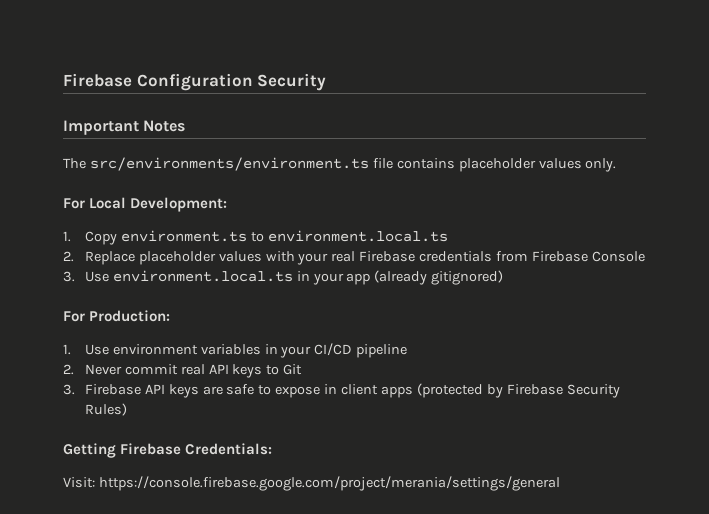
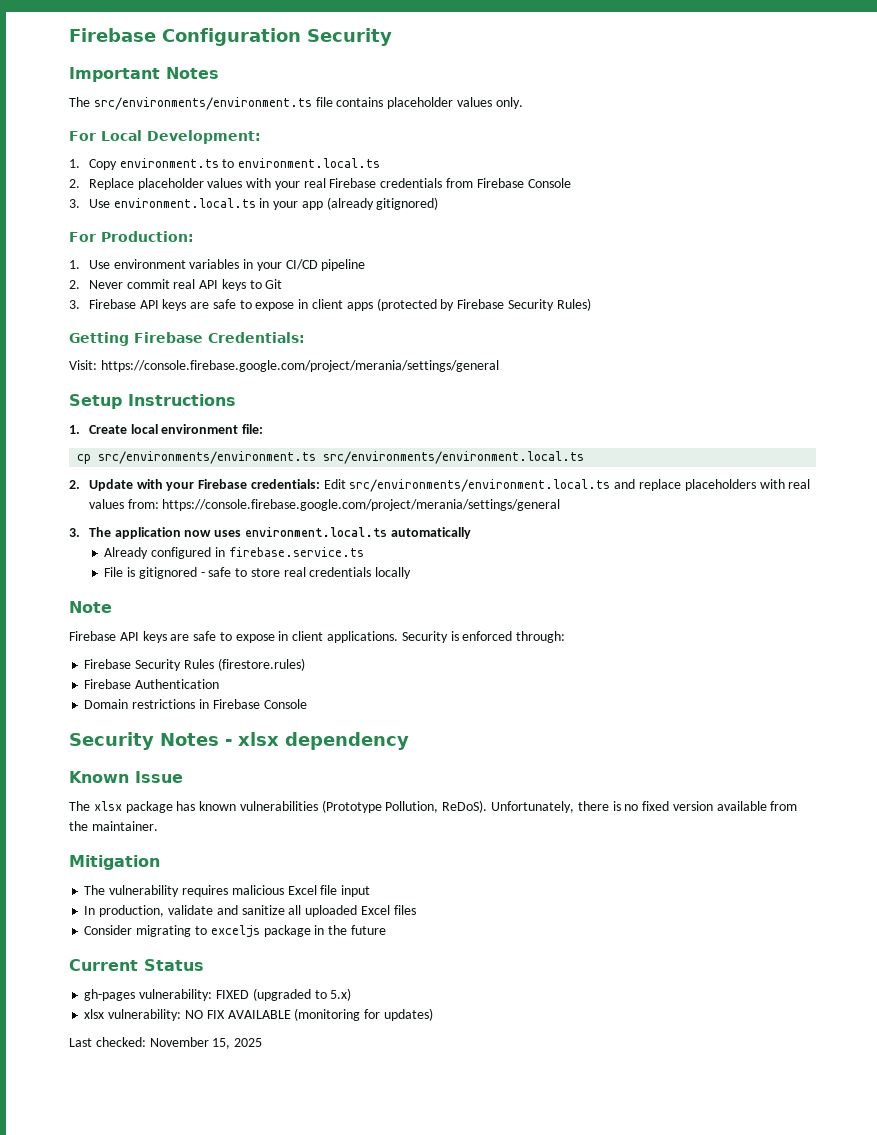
(560, 483) none -> [69,394,236,409] [69,424,264,434] [77,451,585,464] [69,479,811,492] [88,499,561,511] [69,527,471,539] [104,547,364,559] [104,567,412,579] [69,601,112,613] [69,631,566,643] [84,658,305,671] [84,679,220,689] [84,699,307,709] [69,732,409,750] [69,771,183,783] [69,800,798,813] [69,821,158,831] [69,855,160,870] [84,885,371,897] [84,905,416,917] [84,925,386,938] [69,959,204,971] [84,988,352,1001] [84,1008,433,1021] [69,1037,263,1049] // Setup Instructions // 1. Create local environment file: // cp src/environments/environment.ts src/environments/environment.local.ts // 2. Update with your Firebase credentials: Edit src/environments/environment.local.ts and replace placeholders with real values from: https://console.firebase.google.com/project/merania/settings/general // 3. The application now uses environment.local.ts automatically // Already configured in firebase.service.ts // File is gitignored - safe to store real credentials locally // Note // Firebase API keys are safe to expose in client applications. Security is enforced through: // Firebase Security Rules (firestore.rules) // Firebase Authentication // Domain restrictions in Firebase Console // Security Notes - xlsx dependency // Known Issue // The xlsx package has known vulnerabilities (Prototype Pollution, ReDoS). Unfortunately, there is no fixed version available from the maintainer. // Mitigation // The vulnerability requires malicious Excel file input // In production, validate and sanitize all uploaded Excel files // Consider migrating to exceljs package in the future // Current Status // gh-pages vulnerability: FIXED (upgraded to 5.x) // xlsx vulnerability: NO FIX AVAILABLE (monitoring for updates) // Last checked: November 15, 2025

